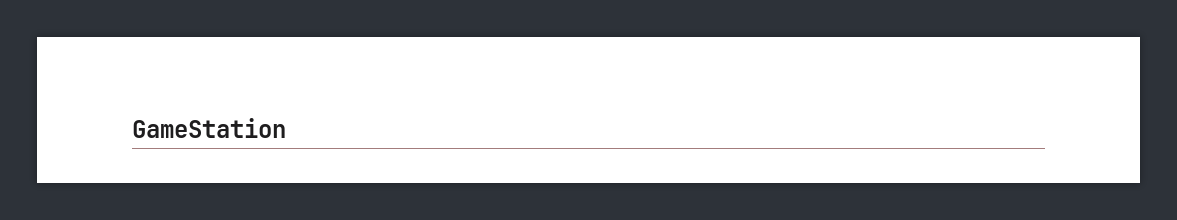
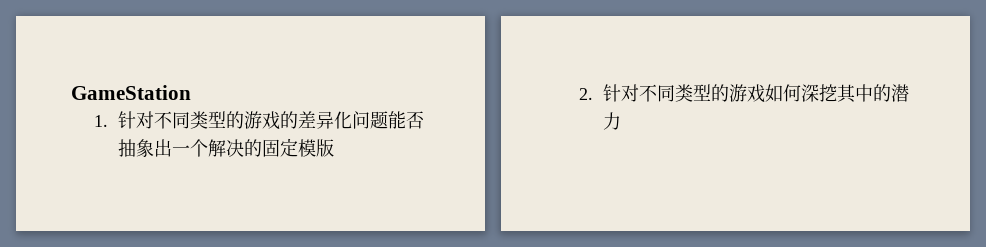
(286, 128) none -> [94,111,424,130] [117,138,334,157] [579,84,909,103] [602,112,621,130] // 1.针对不同类型的游戏的差异化问题能否抽象出一个解决的固定模版 // 2.针对不同类型的游戏如何深挖其中的潜力

